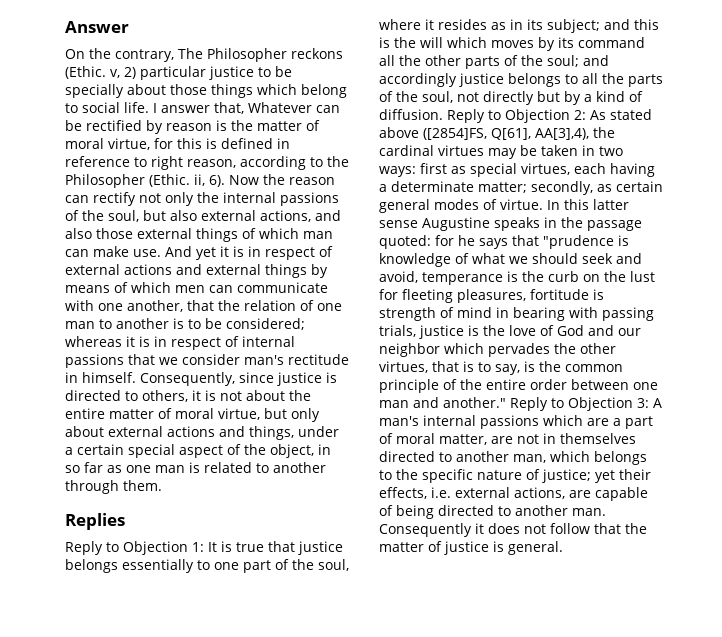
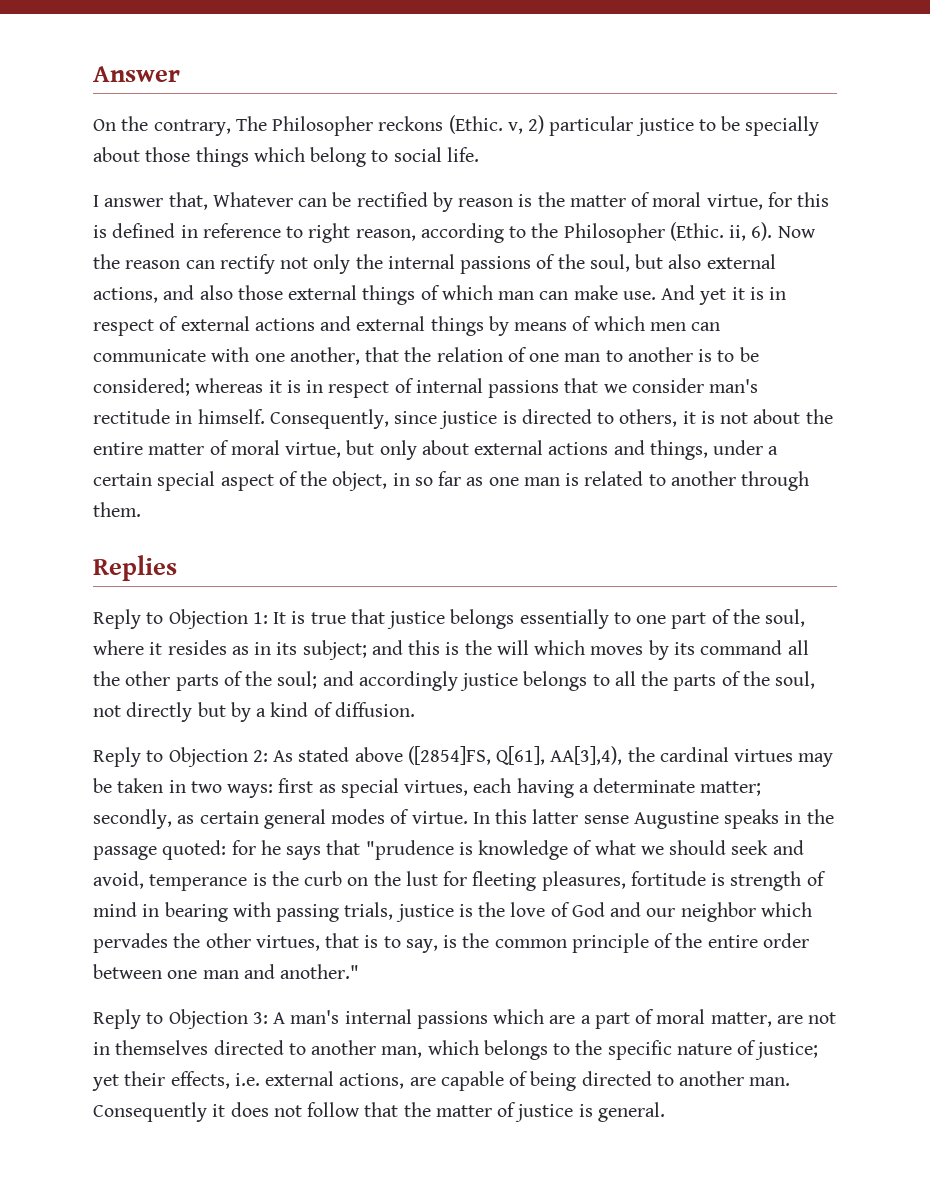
(149, 107) none -> (479, 154) //
(443, 114) none -> (415, 709) //
(506, 402) none -> (360, 971) //

